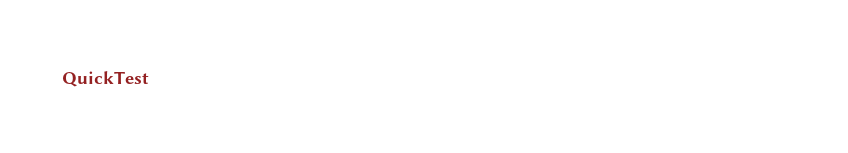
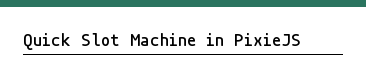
[62,71,149,87] QuickTest -> [23,33,301,50] Quick Slot Machine in PixieJS

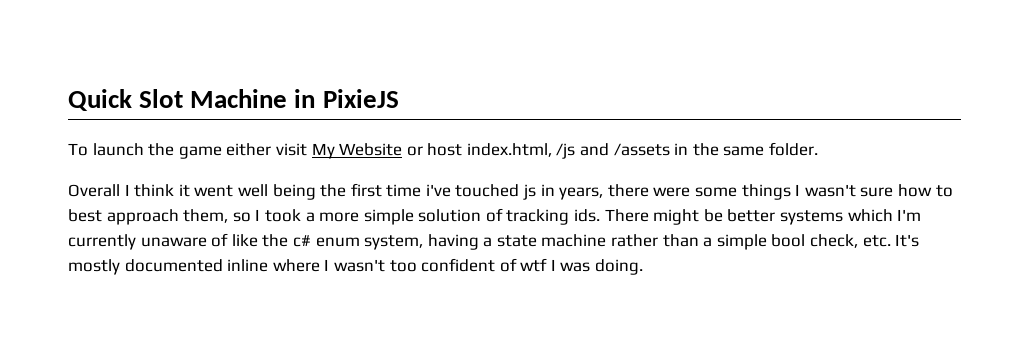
(301, 39) none -> [68,142,819,159] [68,183,953,200] [68,208,922,225] [68,233,920,250] [68,258,644,275] // To launch the game either visit My Website or host index.html, /js and /assets in the same folder. // Overall I think it went well being the first time i've touched js in years, there were some things I wasn't sure how to best approach them, so I took a more simple solution of tracking ids. There might be better systems which I'm currently unaware of like the c# enum system, having a state machine rather than a simple bool check, etc. It's mostly documented inline where I wasn't too confident of wtf I was doing.

